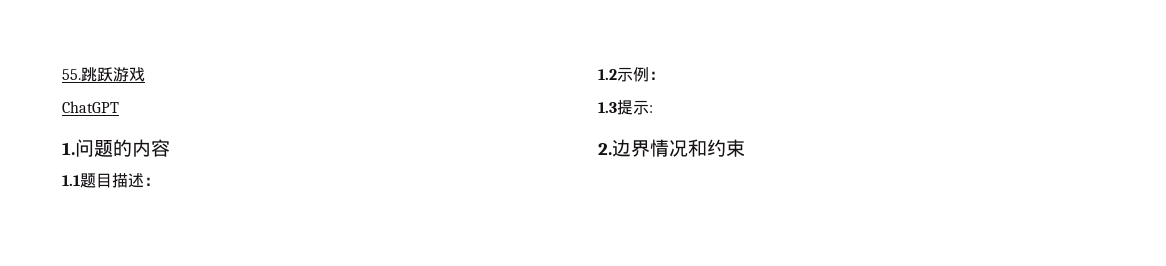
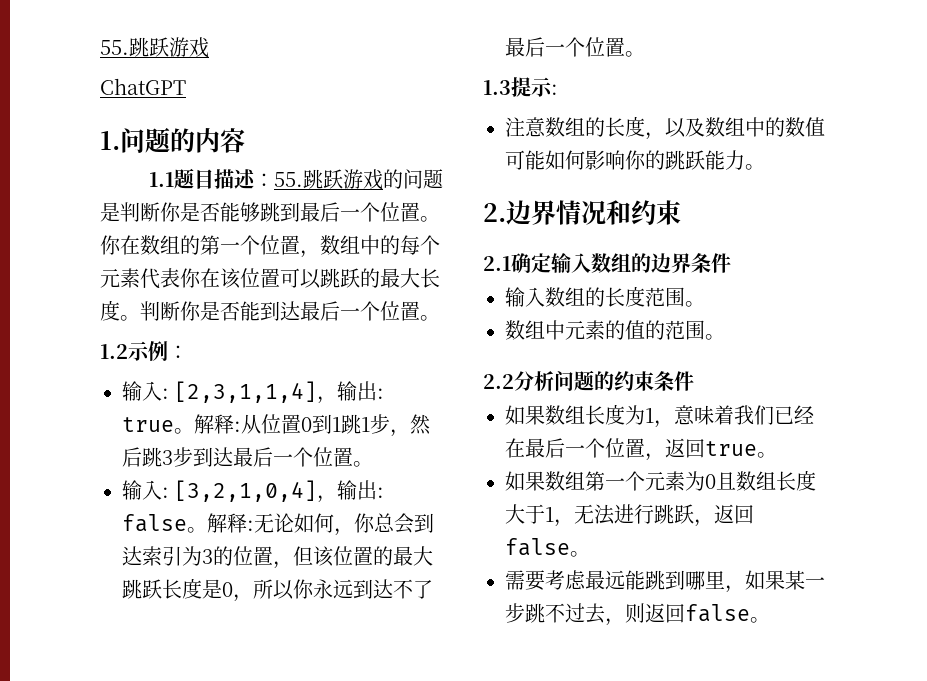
[598,67,665,82] [598,100,653,115] // 1.2示例： // 1.3提示: -> [273,169,443,190] [100,202,440,222] [100,235,440,258] [100,268,440,289] [100,300,440,321] [100,340,188,361] [122,381,385,404] [122,414,431,437] [122,447,373,467] [122,480,385,503] [122,513,434,536] [122,546,433,569] [122,578,433,602] [505,37,645,57] [483,77,558,97] [505,116,825,140] [505,150,765,170] 55.跳跃游戏的问题是判断你是否能够跳到最后一个位置。你在数组的第一个位置，数组中的每个元素代表你在该位置可以跳跃的最大长度。判断你是否能到达最后一个位置。 // 1.2示例： // 输入: [2,3,1,1,4]，输出: true。解释:从位置0到1跳1步，然后跳3步到达最后一个位置。 // 输入: [3,2,1,0,4]，输出: false。解释:无论如何，你总会到达索引为3的位置，但该位置的最大跳跃长度是0，所以你永远到达不了最后一个位置。 // 1.3提示: // 注意数组的长度，以及数组中的数值可能如何影响你的跳跃能力。
(745, 148) none -> [483,252,731,273] [505,286,705,307] [505,320,725,340] [483,370,694,391] [505,404,814,428] [505,438,777,461] [505,470,816,491] [505,504,754,527] [505,538,590,557] [505,570,825,593] [505,603,770,626] // 2.1确定输入数组的边界条件 // 输入数组的长度范围。 // 数组中元素的值的范围。 // 2.2分析问题的约束条件 // 如果数组长度为1，意味着我们已经在最后一个位置，返回true。 // 如果数组第一个元素为0且数组长度大于1，无法进行跳跃，返回false。 // 需要考虑最远能跳到哪里，如果某一步跳不过去，则返回false。

